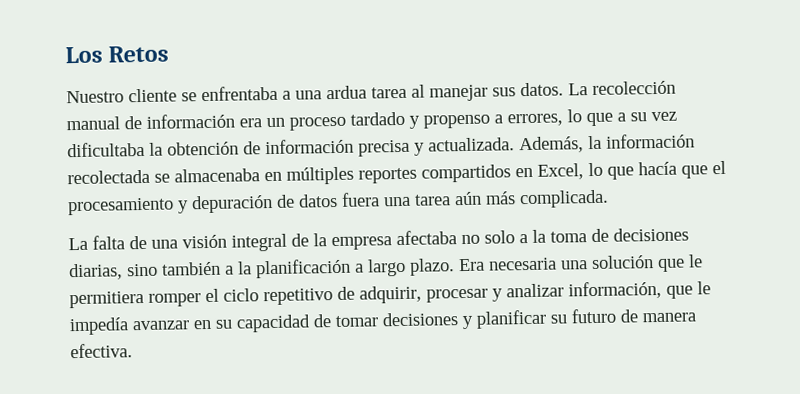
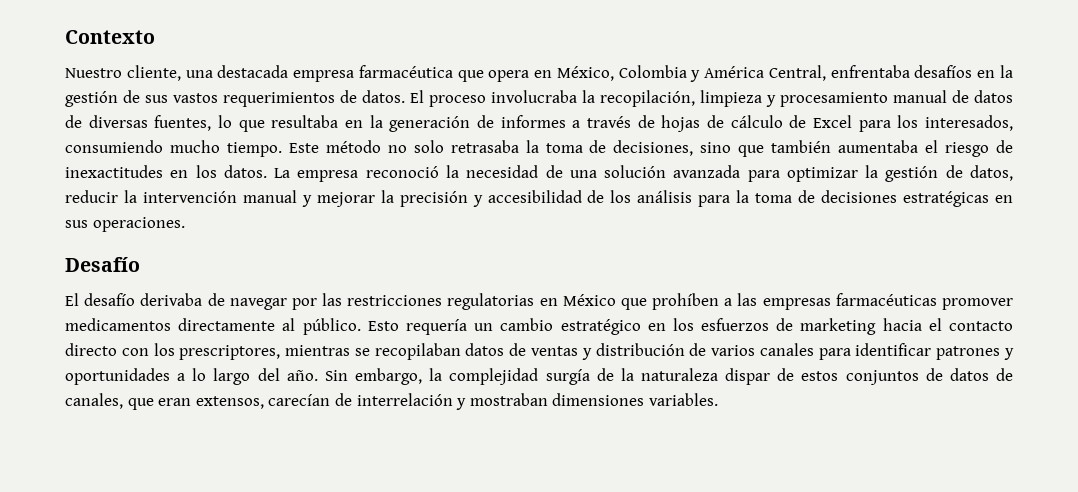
[65,45,170,64] Los Retos -> [65,30,155,44] Contexto
[128,80,676,103] [66,109,677,131] [67,133,695,158] [67,160,726,185] [67,189,609,216] [68,227,689,252] [69,254,703,281] [69,280,711,309] [69,308,696,336] [70,343,133,359] cliente se enfrentaba a una ardua tarea al manejar sus datos. La recolección manual de información era un proceso tardado y propenso a errores, lo que a su vez dificultaba la obtención de información precisa y actualizada. Además, la información recolectada se almacenaba en múltiples reportes compartidos en Excel, lo que hacía que el procesamiento y depuración de datos fuera una tarea aún más complicada. // La falta de una visión integral de la empresa afectaba no solo a la toma de decisiones diarias, sino también a la planificación a largo plazo. Era necesaria una solución que le permitiera romper el ciclo repetitivo de adquirir, procesar y analizar información, que le impedía avanzar en su capacidad de tomar decisiones y planificar su futuro de manera efectiva. -> [126,65,1013,82] [65,90,1013,107] [65,115,1013,132] [65,140,1014,157] [65,165,1014,182] [65,190,1013,207] [65,217,185,232] [65,257,140,272] [65,293,1013,310] [65,318,1013,335] [65,343,1015,360] [65,368,1013,385] [65,393,718,410] cliente, una destacada empresa farmacéutica que opera en México, Colombia y América Central, enfrentaba desafíos en la gestión de sus vastos requerimientos de datos. El proceso involucraba la recopilación, limpieza y procesamiento manual de datos de diversas fuentes, lo que resultaba en la generación de informes a través de hojas de cálculo de Excel para los interesados, consumiendo mucho tiempo. Este método no solo retrasaba la toma de decisiones, sino que también aumentaba el riesgo de inexactitudes en los datos. La empresa reconoció la necesidad de una solución avanzada para optimizar la gestión de datos, reducir la intervención manual y mejorar la precisión y accesibilidad de los análisis para la toma de decisiones estratégicas en sus operaciones. // Desafío // El desafío derivaba de navegar por las restricciones regulatorias en México que prohíben a las empresas farmacéuticas promover medicamentos directamente al público. Esto requería un cambio estratégico en los esfuerzos de marketing hacia el contacto directo con los prescriptores, mientras se recopilaban datos de ventas y distribución de varios canales para identificar patrones y oportunidades a lo largo del año. Sin embargo, la complejidad surgía de la naturaleza dispar de estos conjuntos de datos de canales, que eran extensos, carecían de interrelación y mostraban dimensiones variables.

